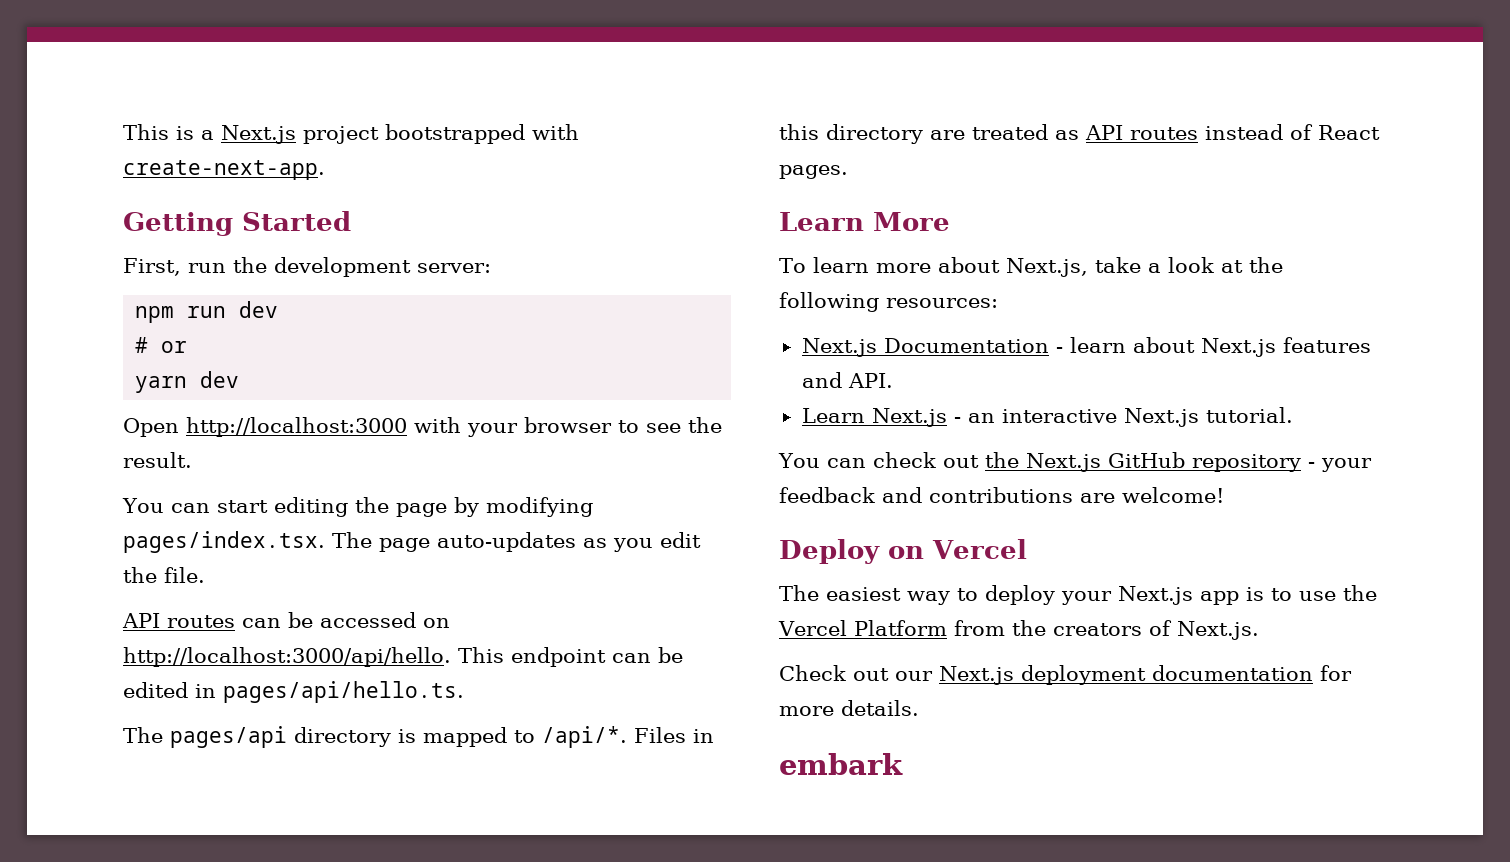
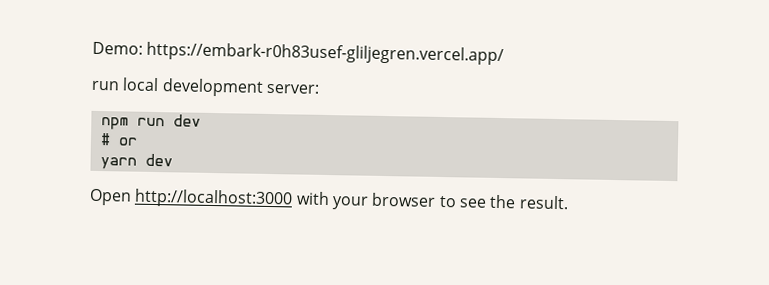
[123,124,579,144] [123,160,325,180] [123,211,351,236] [123,257,267,276] This is a Next.js project bootstrapped with create-next-app. // Getting Started // First, run the -> [92,41,505,66] [91,77,160,92] Demo: https://embark-r0h83usef-gliljegren.vercel.app/ // run local
[122,497,593,517] [123,531,701,553] [123,567,205,583] [122,612,450,628] [123,647,683,667] [123,681,464,703] [123,726,714,748] [779,124,1380,144] [779,165,848,179] [779,212,950,231] [779,257,1283,277] [779,292,998,312] [801,337,1371,357] [801,372,893,388] [801,407,1293,427] [778,452,1372,472] [779,487,1224,503] [779,539,1027,564] [779,585,1377,605] [778,620,1259,640] [779,665,1352,685] [779,700,919,716] [779,753,903,775] // You can start editing the page by modifying pages/index.tsx. The page auto-updates as you edit the file. // API routes can be accessed on http://localhost:3000/api/hello. This endpoint can be edited in pages/api/hello.ts. // The pages/api directory is mapped to /api/*. Files in this directory are treated as API routes instead of React pages. // Learn More // To learn more about Next.js, take a look at the following resources: // Next.js Documentation - learn about Next.js features and API. // Learn Next.js - an interactive Next.js tutorial. // You can check out the Next.js GitHub repository - your feedback and contributions are welcome! // Deploy on Vercel // The easiest way to deploy your Next.js app is to use the Vercel Platform from the creators of Next.js. // Check out our Next.js deployment documentation for more details. // embark -> (569, 202) none

